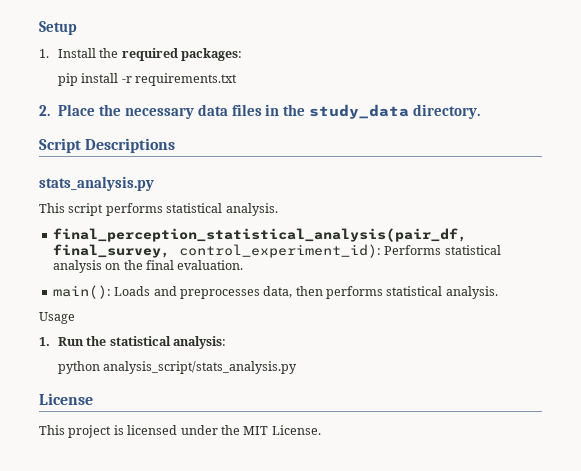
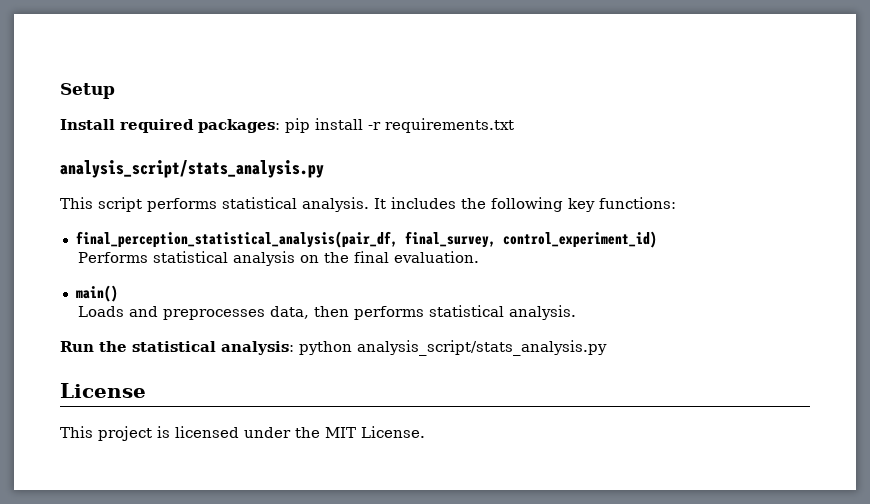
[39,48,119,58] 1. Install the -> [60,119,115,130] Install
(242, 54) // -> (280, 126) none
[39,104,481,119] [39,138,176,153] [39,176,154,191] 2. Place the necessary data files in the study_data directory. // Script Descriptions // stats_analysis.py -> [60,160,324,178] analysis_script/stats_analysis.py
(278, 209) none -> [374,197,676,212] It includes the following key functions:
[178,244,381,258] control_experiment_id): -> [502,231,657,248] control_experiment_id) //
[52,285,111,299] main(): -> [75,285,118,302] main() //
[39,312,75,324] [39,337,50,346] Usage // 1. -> (577, 312) none
(226, 342) // -> (294, 348) none

